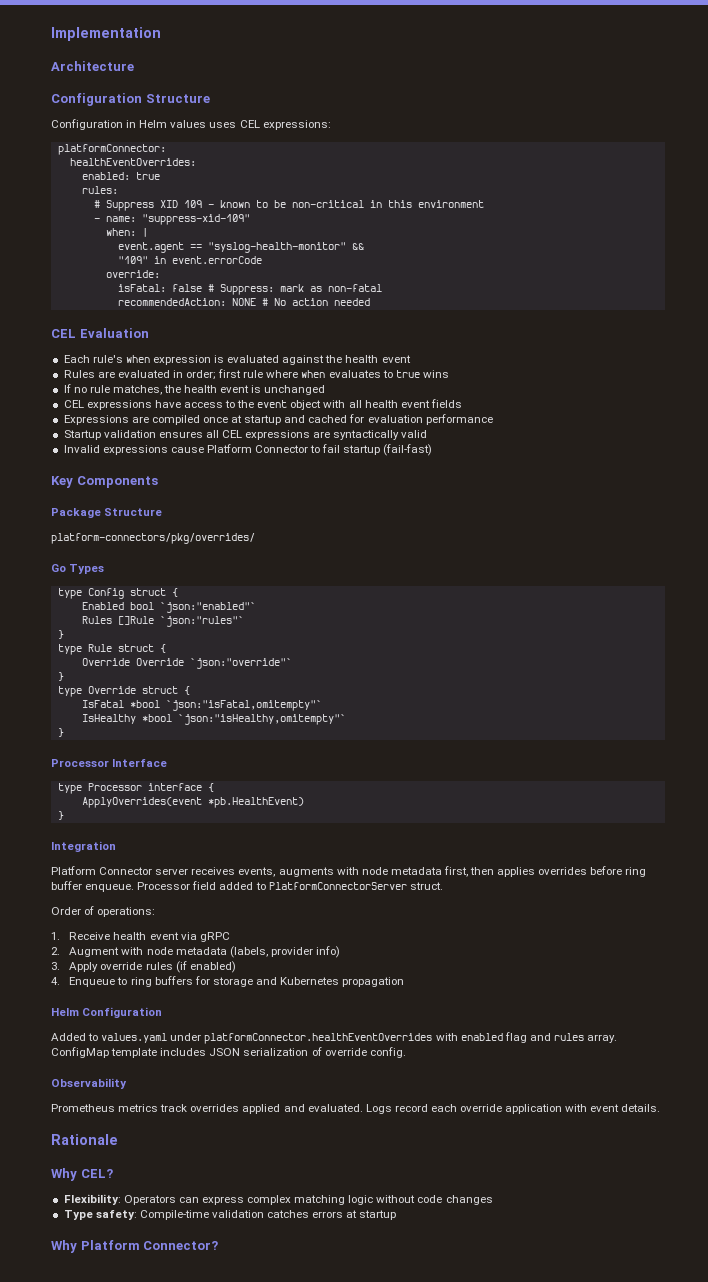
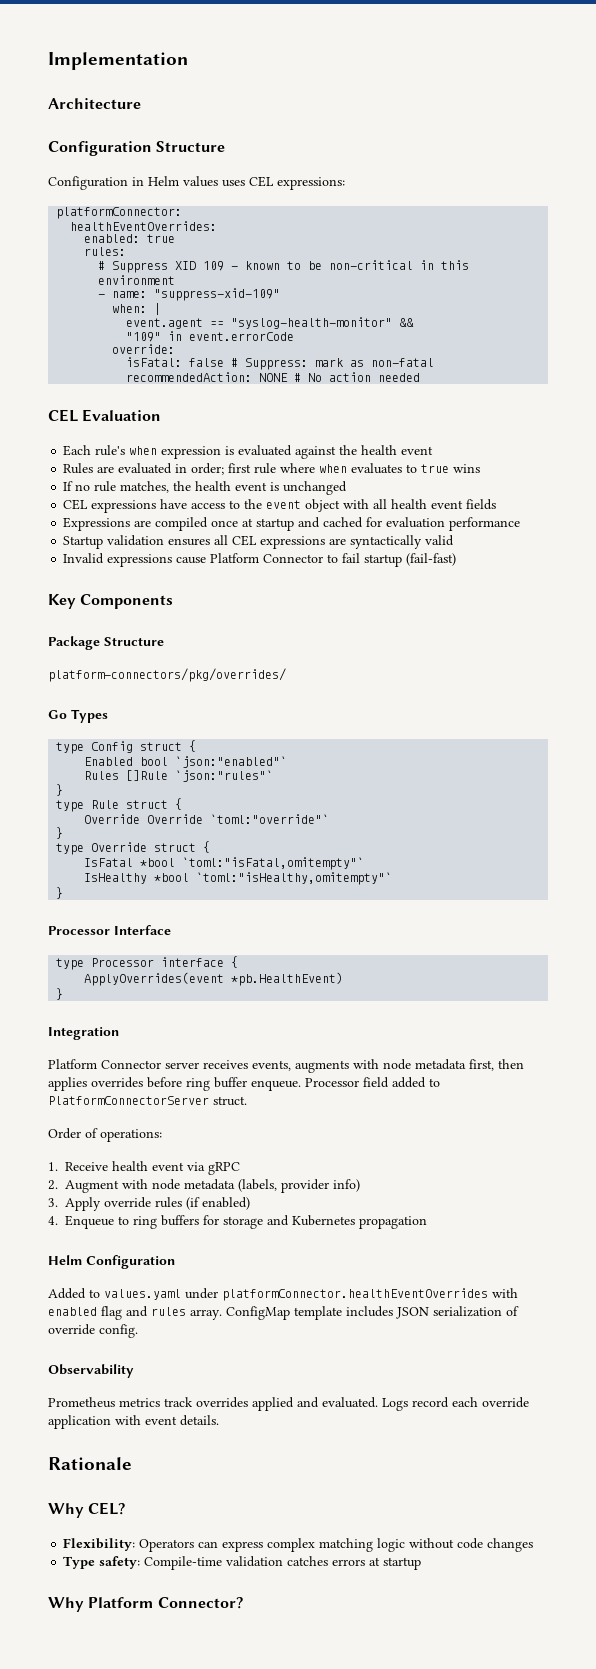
[189,658,292,669] `json:"override"` -> [210,814,330,824] `toml:"override"`
[165,700,322,711] `json:"isFatal,omitempty"` -> [182,857,365,870] `toml:"isFatal,omitempty"`
[177,714,346,725] `json:"isHealthy,omitempty"` -> [196,872,393,885] `toml:"isHealthy,omitempty"`

